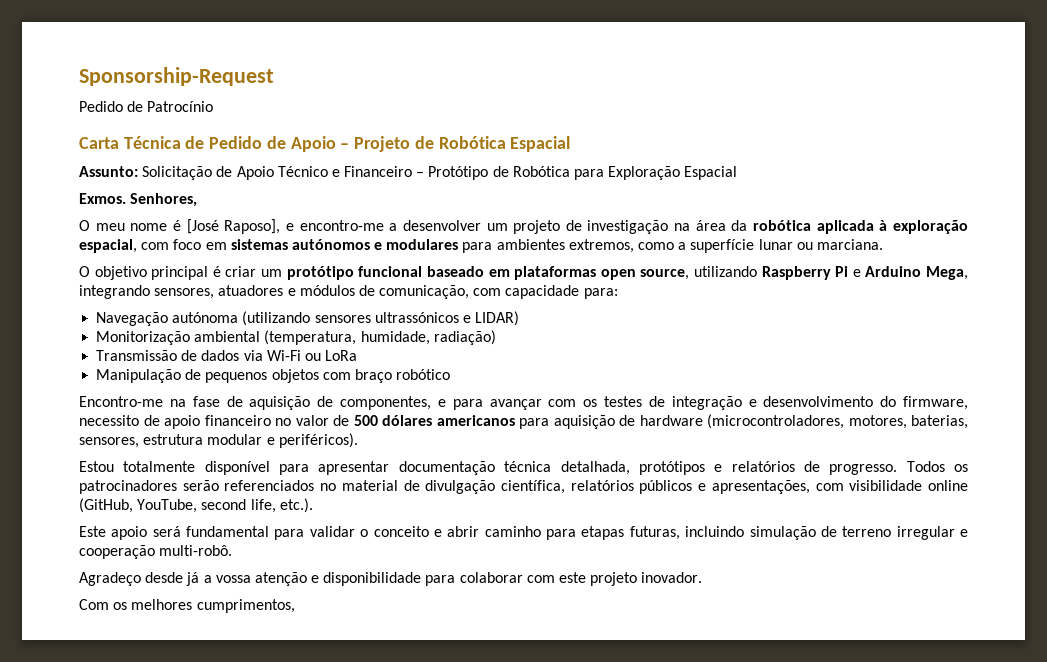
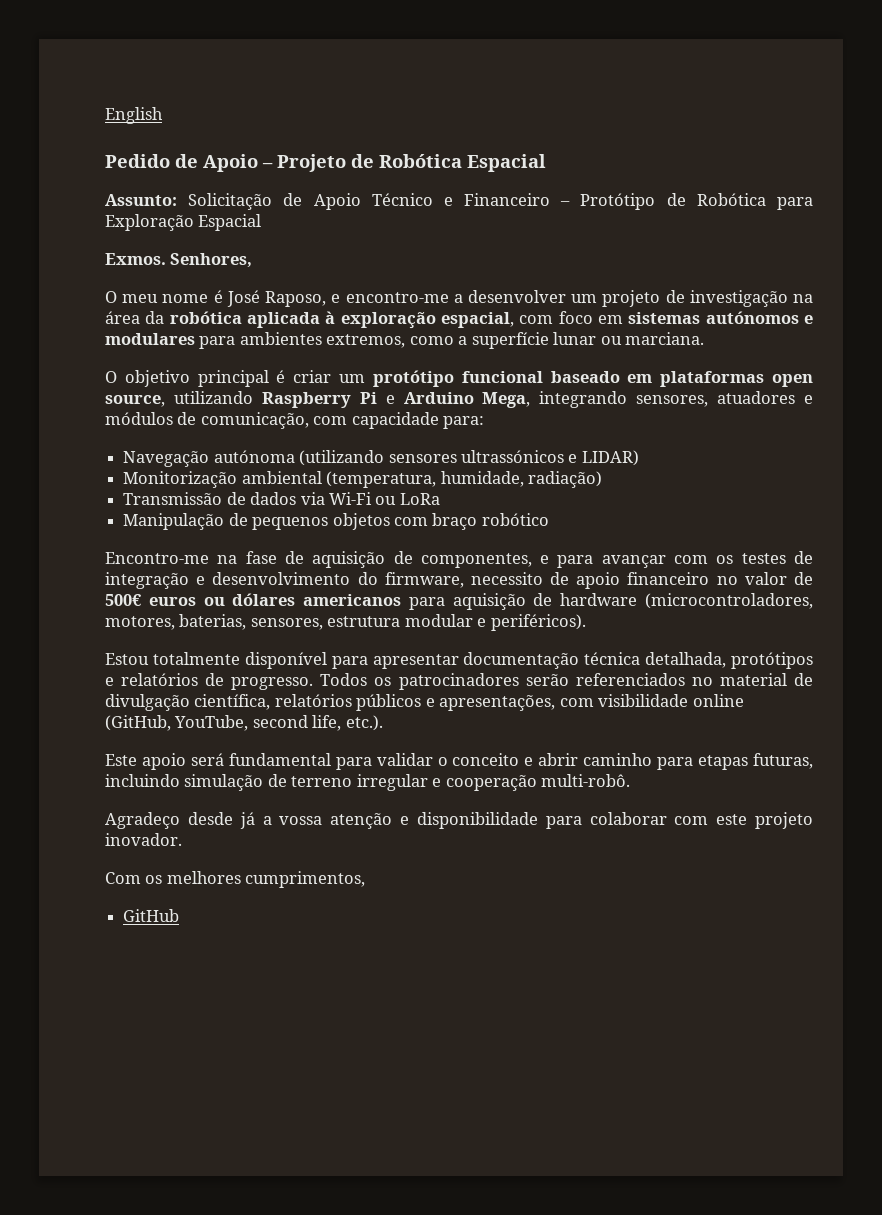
[79,67,274,86] [79,101,214,112] [79,136,286,149] Sponsorship-Request // Pedido de Patrocínio // Carta Técnica de Pedido de -> [105,107,163,124] [105,154,198,168] English // Pedido de
[186,219,281,234] [José Raposo], -> [226,290,327,307] José Raposo,
[353,415,378,426] 500 -> [105,594,225,606] 500€ euros ou
(295, 606) none -> [123,909,180,922] // GitHub

